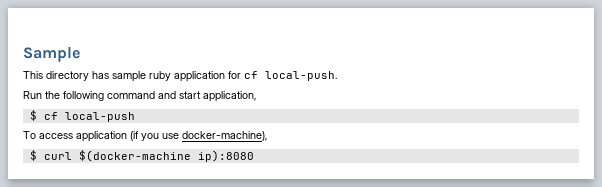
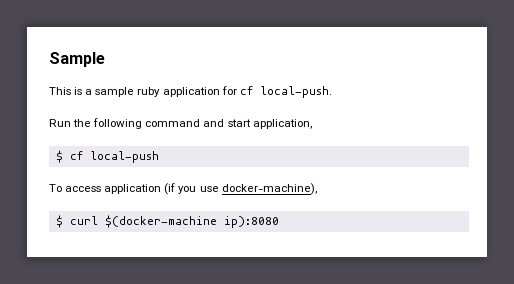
[46,71,109,81] directory has -> [74,87,93,95] is a

